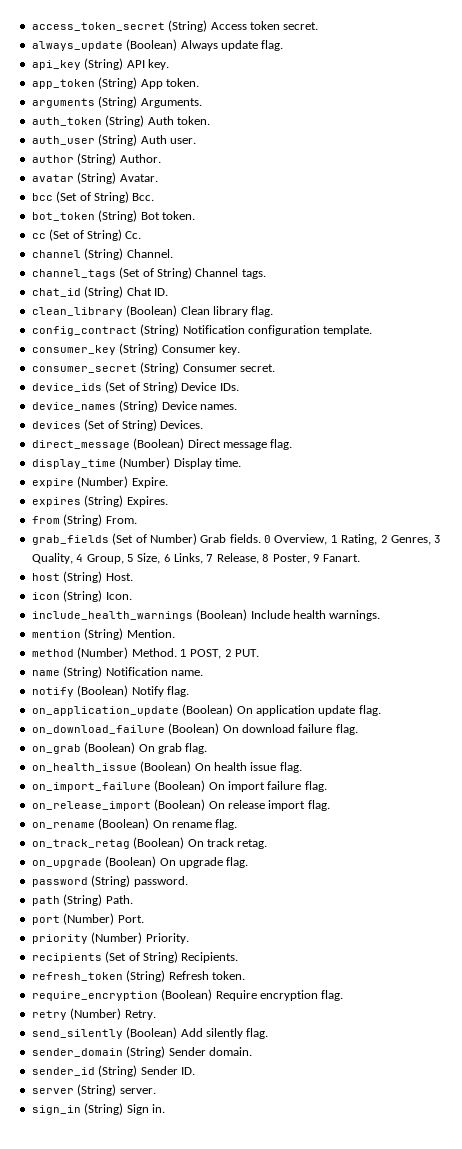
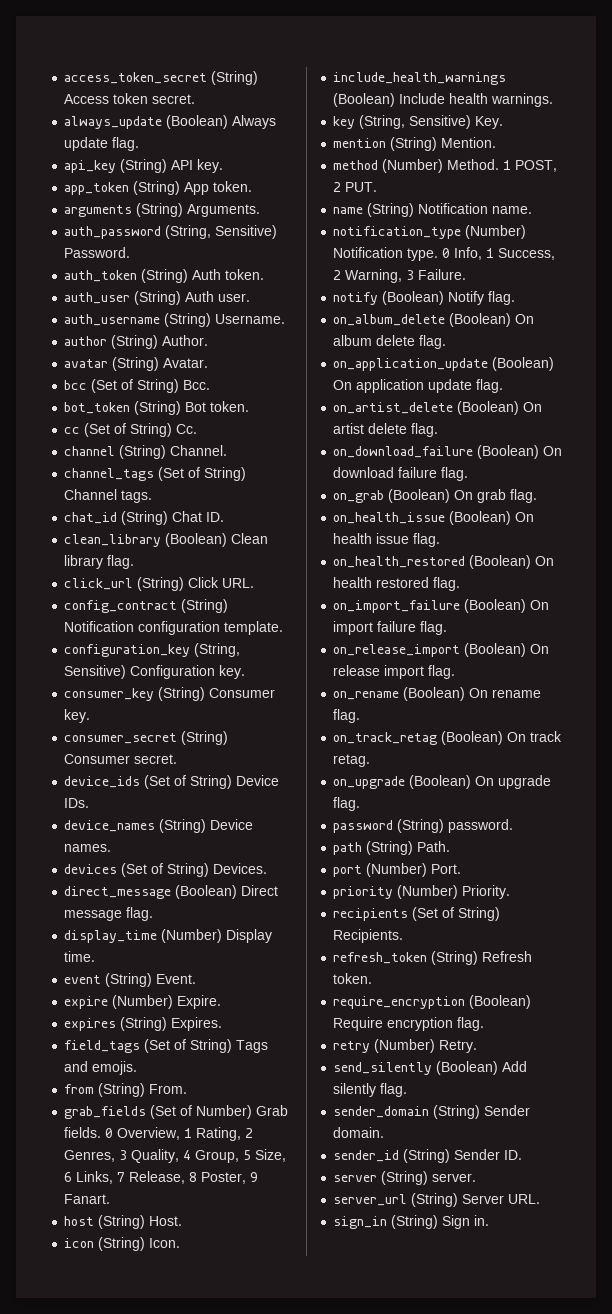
(202, 103) none -> [64,225,278,239] [64,247,131,258] // auth_password (String, Sensitive) Password.
(196, 141) none -> [64,313,286,327] // auth_username (String) Username.
(274, 311) none -> [64,577,255,591] // click_url (String) Click URL.
(373, 330) none -> [64,643,241,657] [64,665,246,679] // configuration_key (String, Sensitive) Configuration key.
(241, 462) none -> [64,973,197,987] // event (String) Event.
(168, 501) none -> [64,1039,269,1053] [64,1061,138,1075] // field_tags (Set of String) Tags and emojis.
(381, 615) none -> [333,115,504,129] // key (String, Sensitive) Key.
[31,685,164,697] notify (Boolean) Notify -> [333,225,527,239] [333,247,556,261] [333,269,467,283] [333,291,516,305] [333,313,535,327] [333,335,416,346] notification_type (Number) Notification type. 0 Info, 1 Success, 2 Warning, 3 Failure. // notify (Boolean) Notify flag. // on_album_delete (Boolean) On album delete
(381, 710) none -> [333,401,543,415] [333,423,439,437] // on_artist_delete (Boolean) On artist delete flag.
(302, 767) none -> [333,555,555,569] [333,577,461,591] // on_health_restored (Boolean) On health restored flag.
(156, 1091) none -> [333,1193,541,1207] // server_url (String) Server URL.

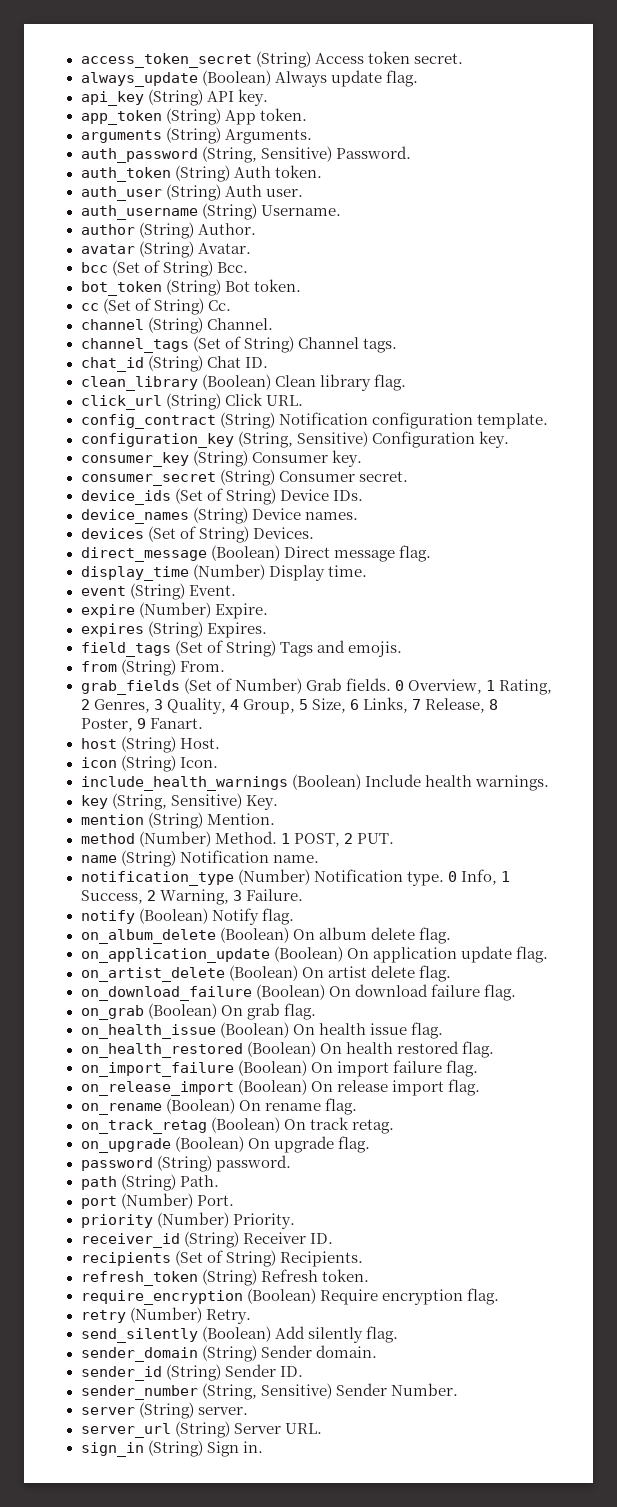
(511, 892) none -> [80,1231,333,1248] // receiver_id (String) Receiver ID.
(523, 1155) none -> [80,1383,458,1400] // sender_number (String, Sensitive) Sender Number.

